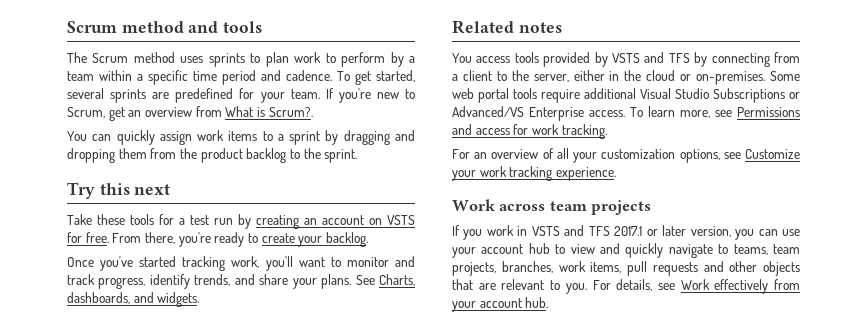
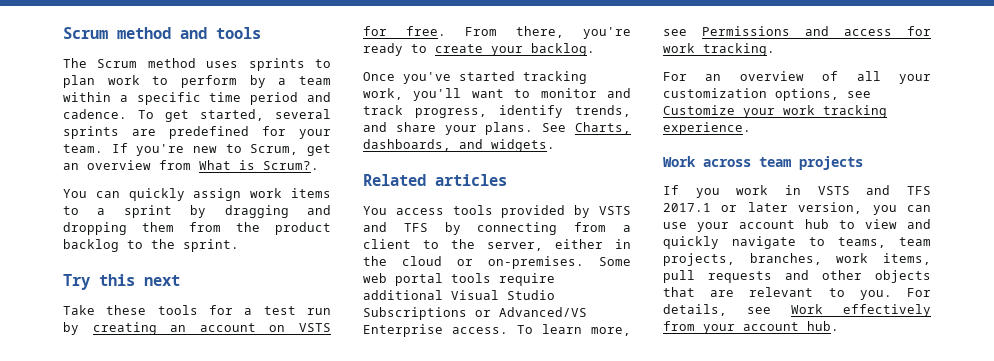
[518,22,562,33] notes -> [435,174,507,186] articles

